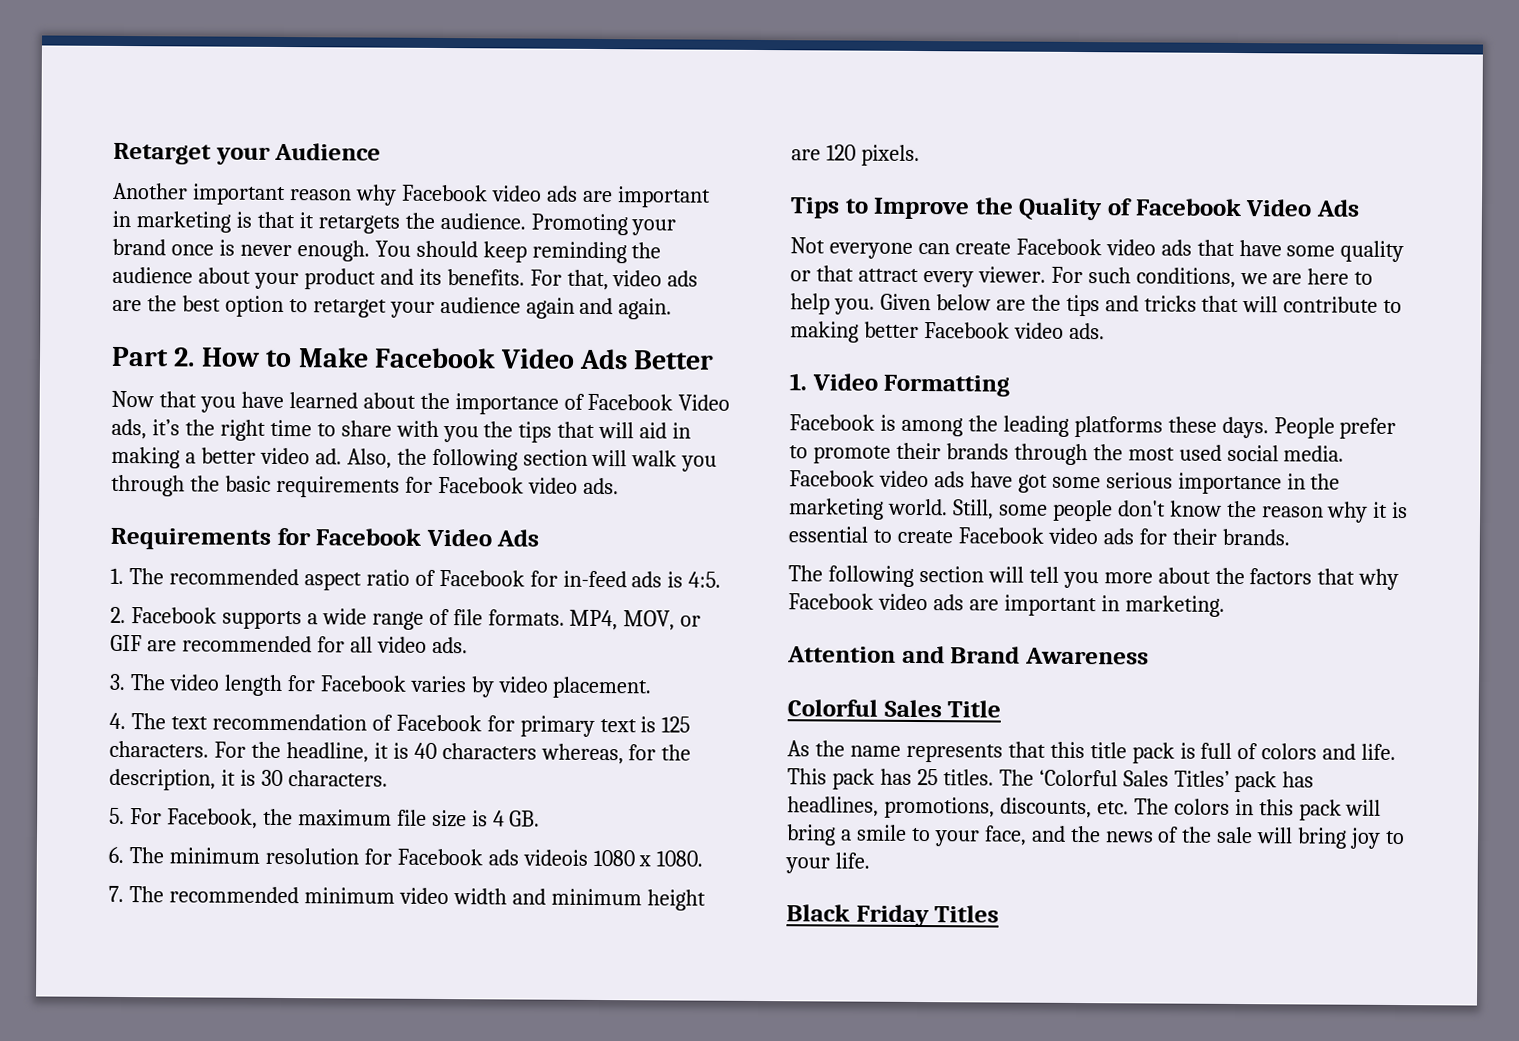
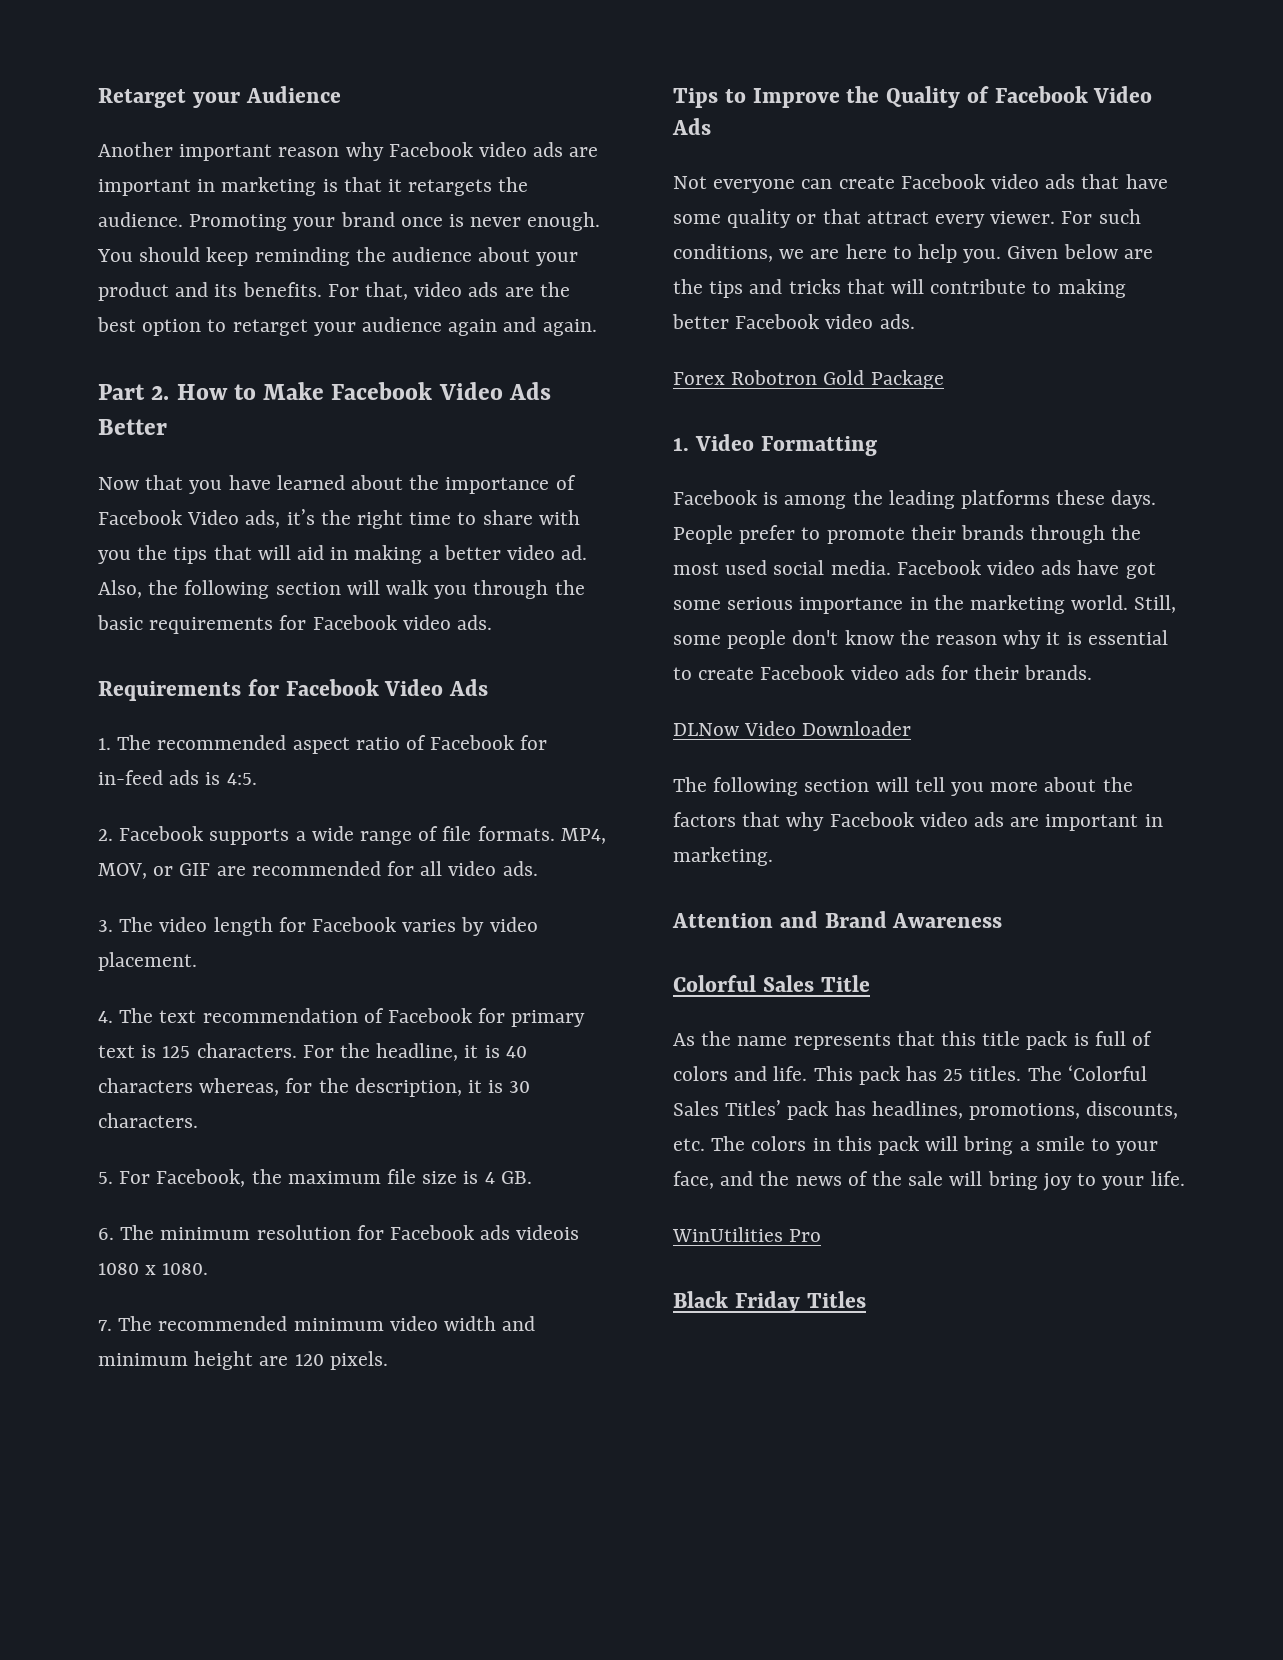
(1105, 331) none -> [673,370,944,389] // Forex Robotron Gold Package
(1290, 537) none -> [673,721,912,736] // DLNow Video Downloader
(870, 860) none -> [672,1227,822,1242] // WinUtilities Pro

